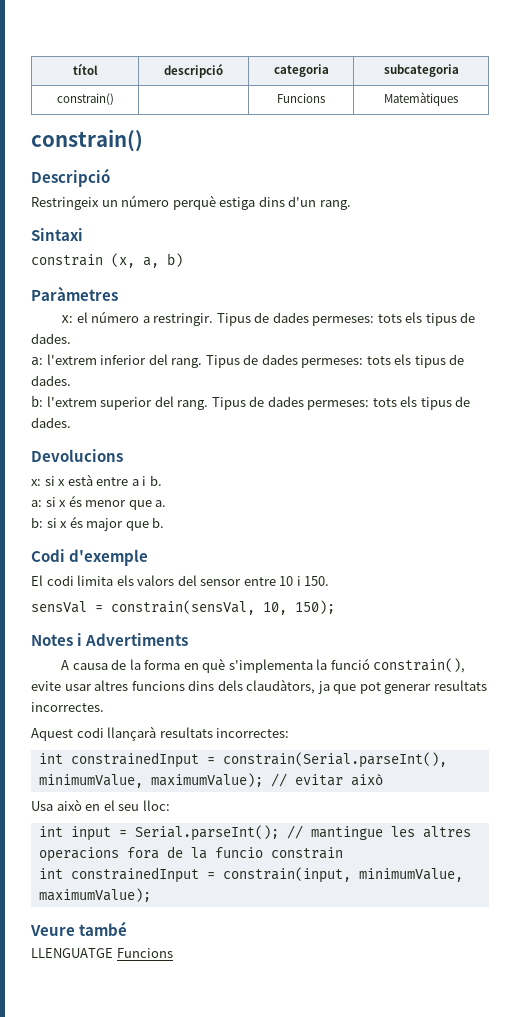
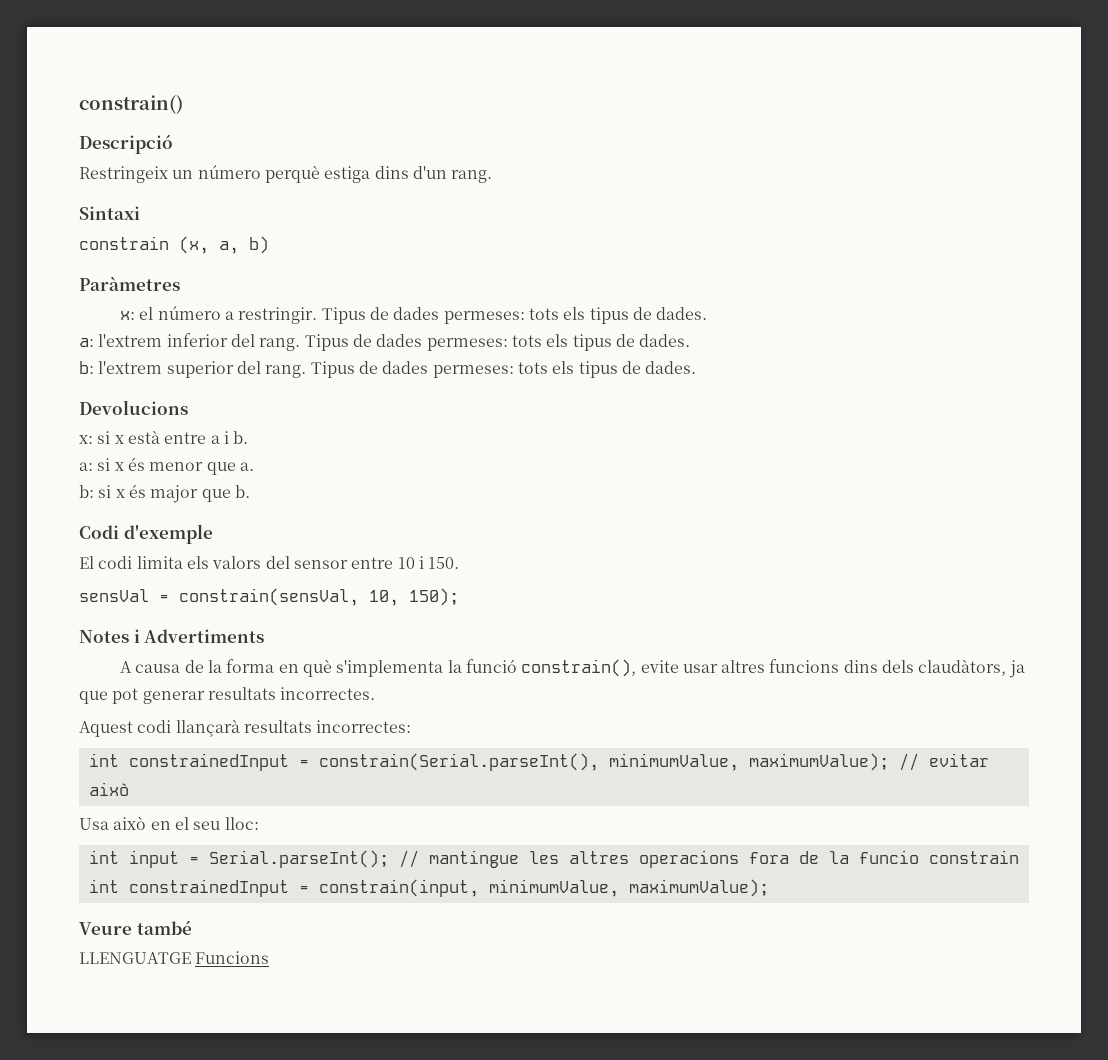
[72,63,98,75] [164,63,223,78] [273,64,329,77] [383,64,459,77] [56,93,114,105] [277,93,325,103] [384,92,458,106] títol | descripció | categoria | subcategoria // constrain() | | Funcions | Matemàtiques // -> (79, 104) none

